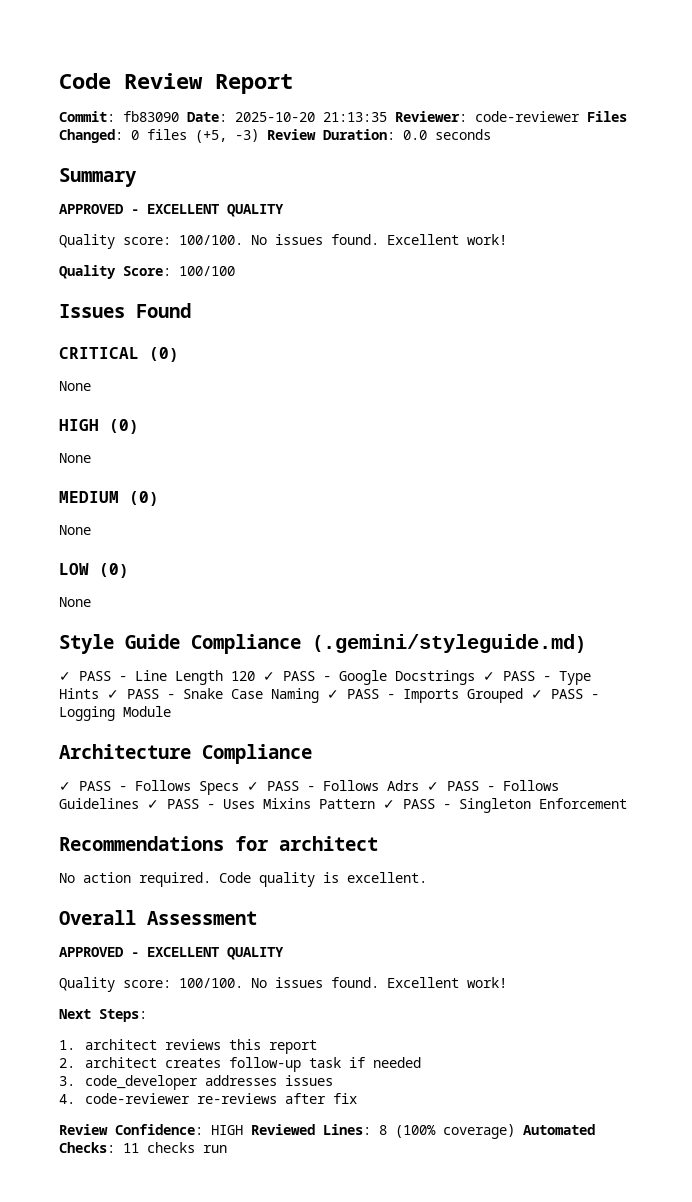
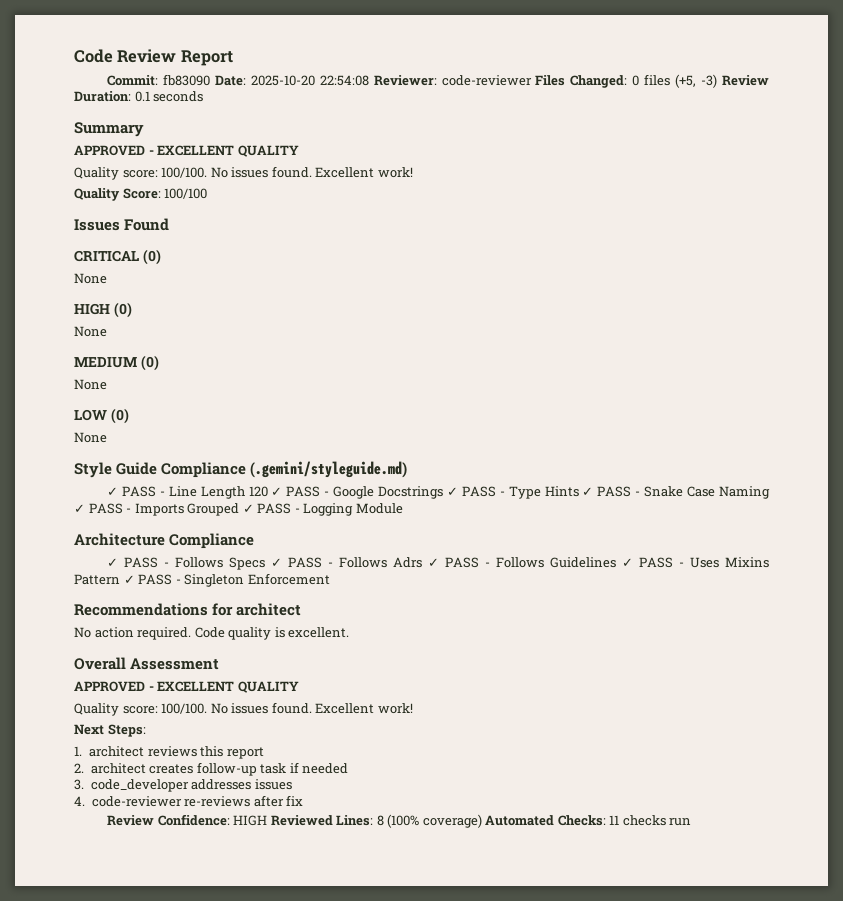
[323,112,387,122] 21:13:35 -> [319,75,369,86] 22:54:08
[403,130,427,140] 0.0 -> [134,91,150,102] 0.1

